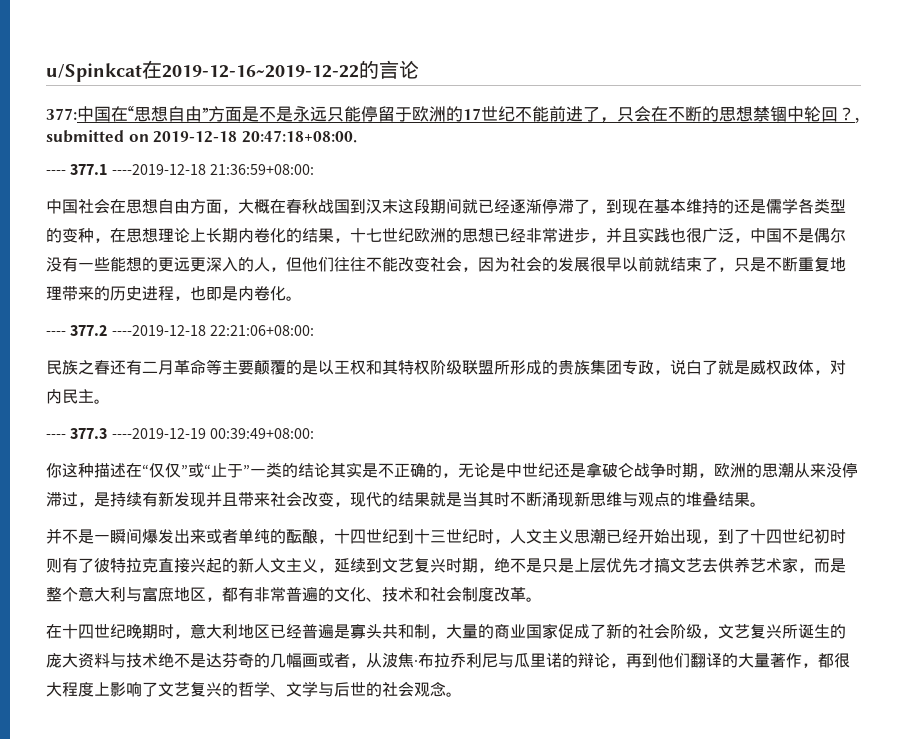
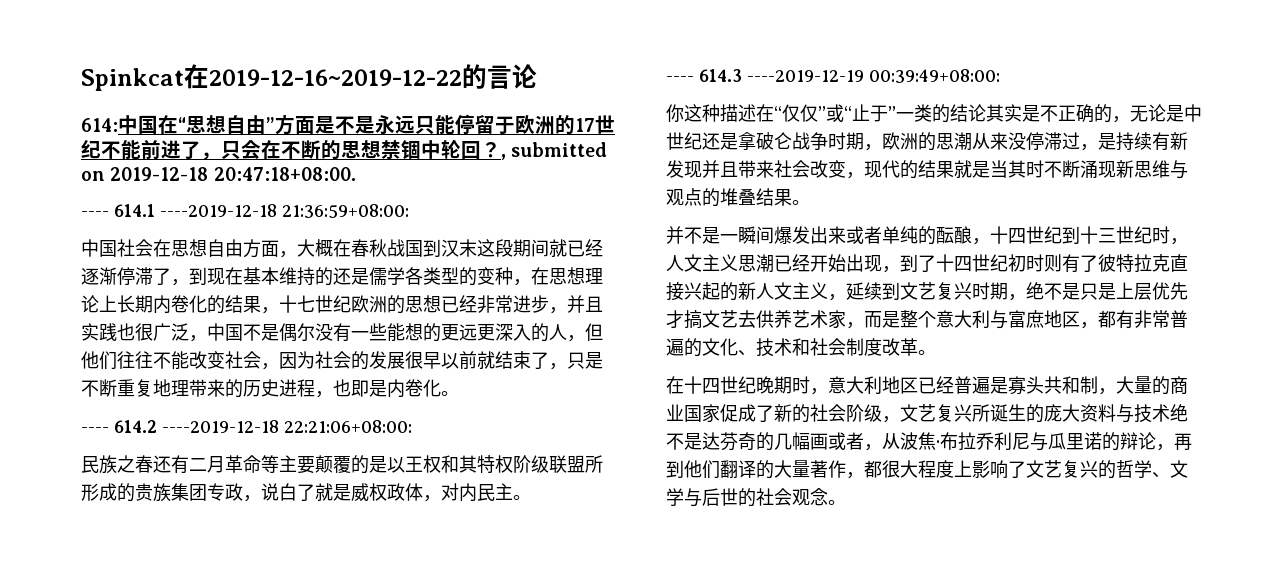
[46,63,142,82] u/Spinkcat -> [81,68,184,91] Spinkcat
[46,108,77,120] 377: -> [81,118,118,132] 614:
[70,164,108,175] 377.1 -> [114,204,155,217] 614.1
[70,325,108,336] 377.2 -> [114,420,157,433] 614.2
[70,428,108,439] 377.3 -> [699,69,742,82] 614.3

